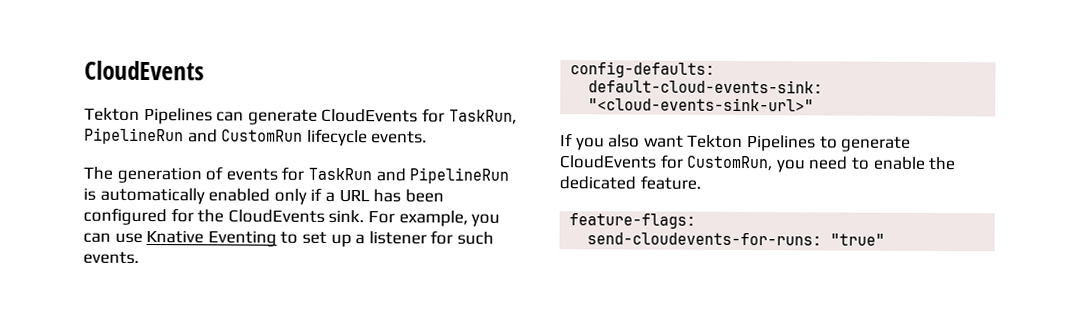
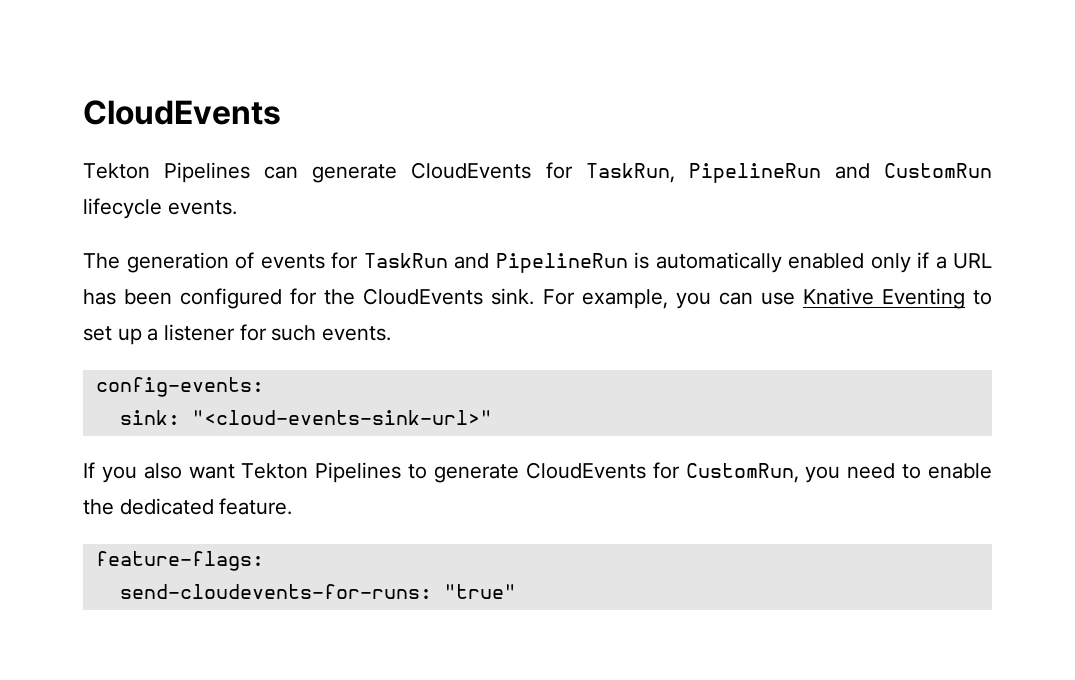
[570,61,716,78] [588,79,824,94] config-defaults: // default-cloud-events-sink: -> [95,377,264,397] [119,410,180,425] config-events: // sink:

